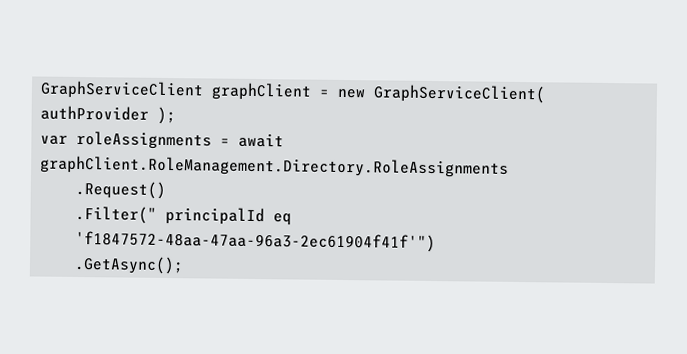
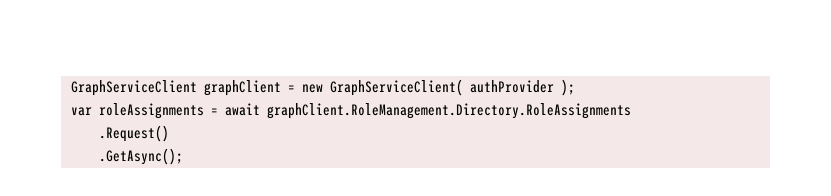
[75,205,293,226] [75,230,437,253] // .Filter(" principalId eq 'f1847572-48aa-47aa-96a3-2ec61904f41f'") -> (169, 133) none

